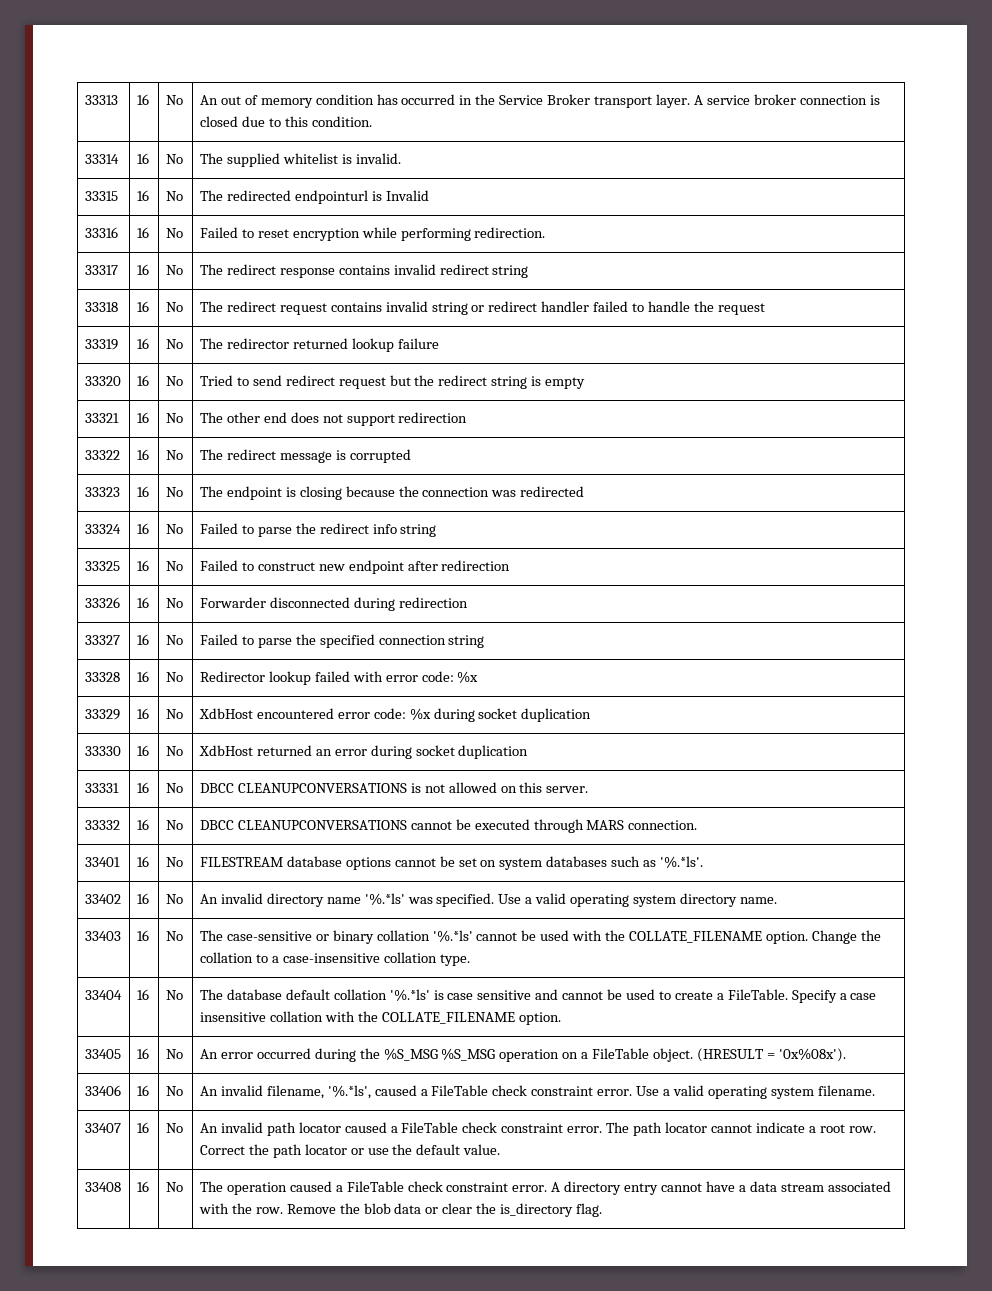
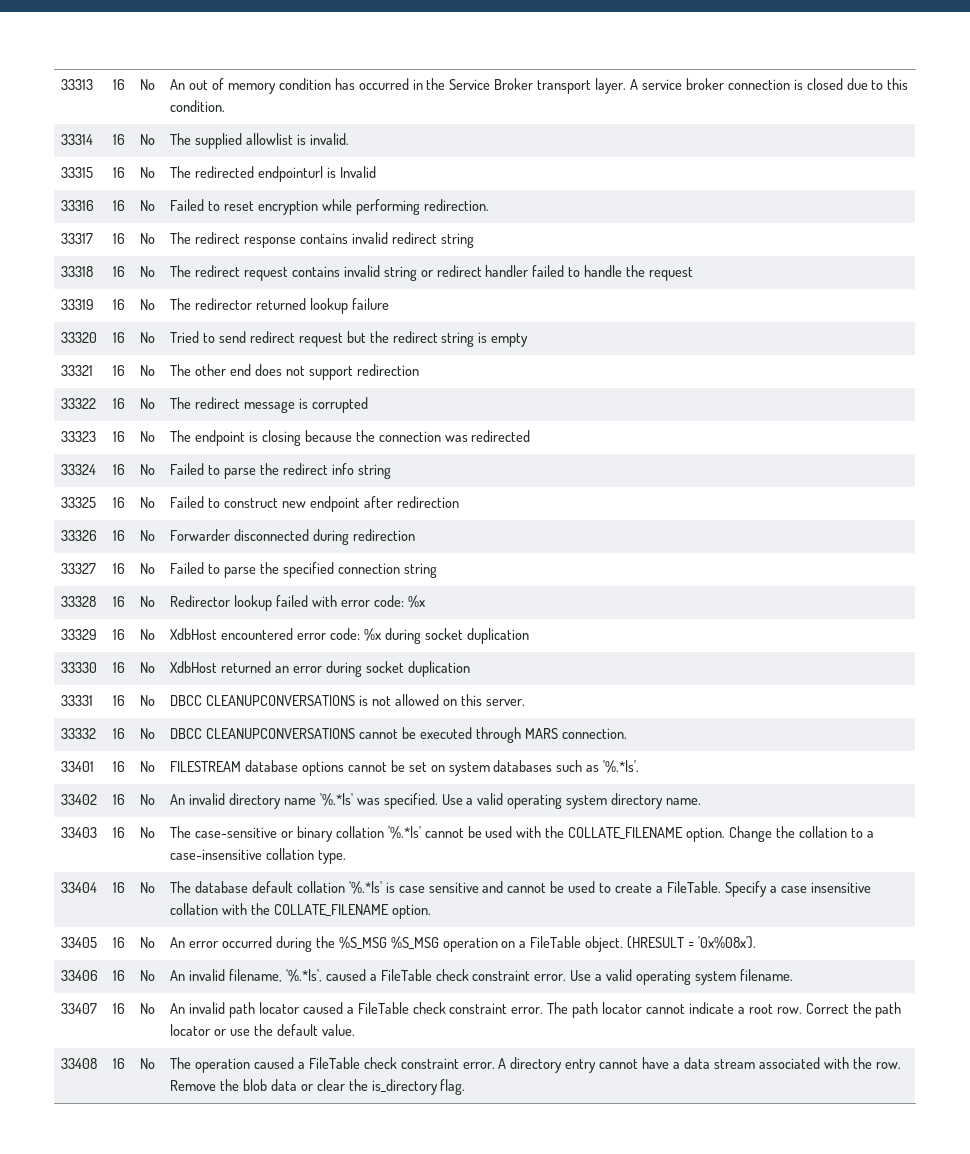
[282,153,338,164] whitelist -> [245,133,293,145] allowlist

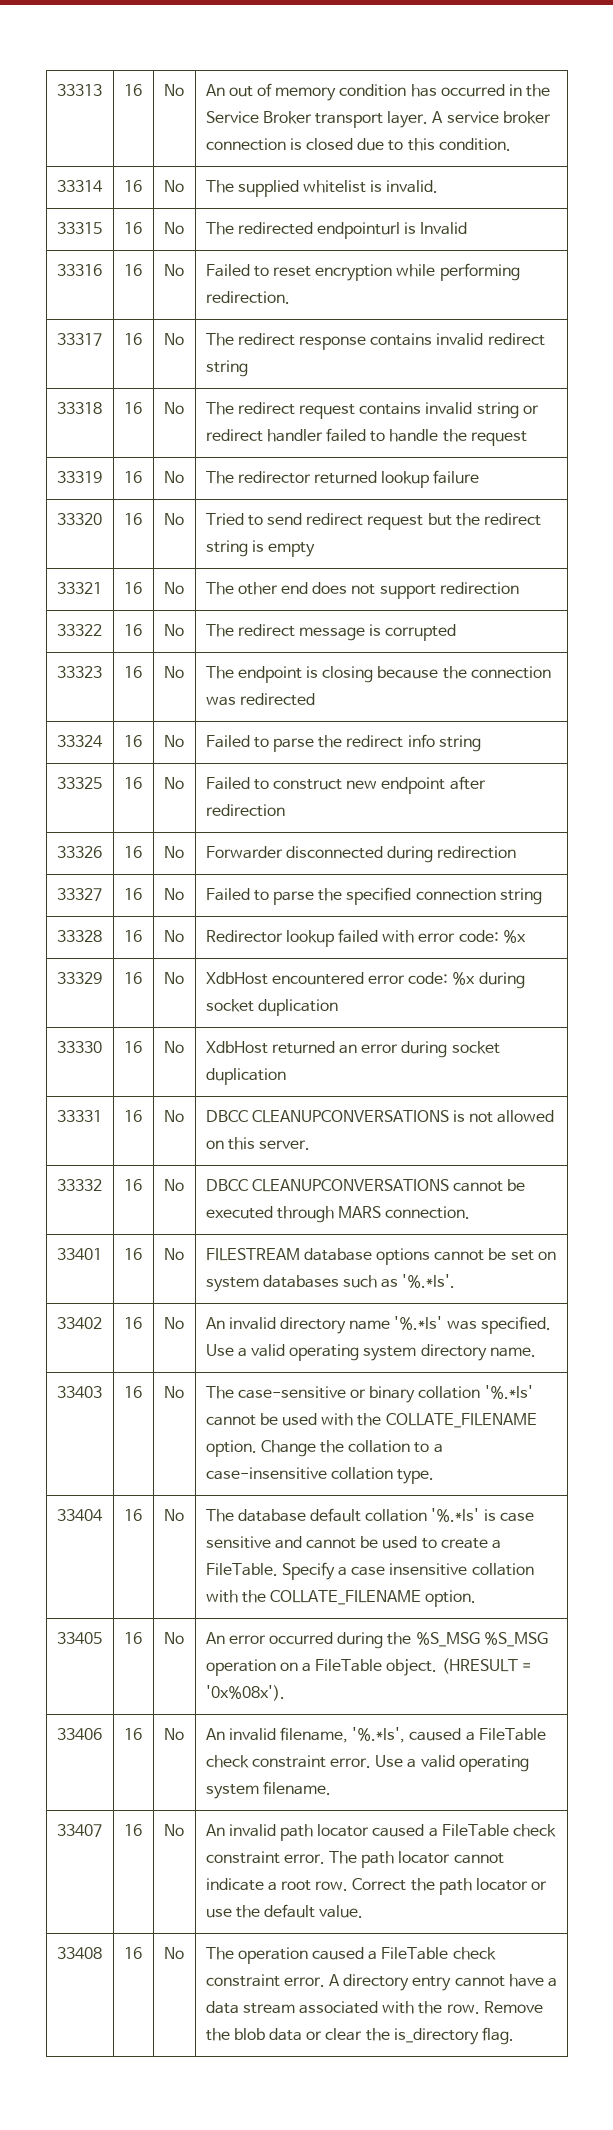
[245,133,293,145] allowlist -> [303,180,367,193] whitelist

